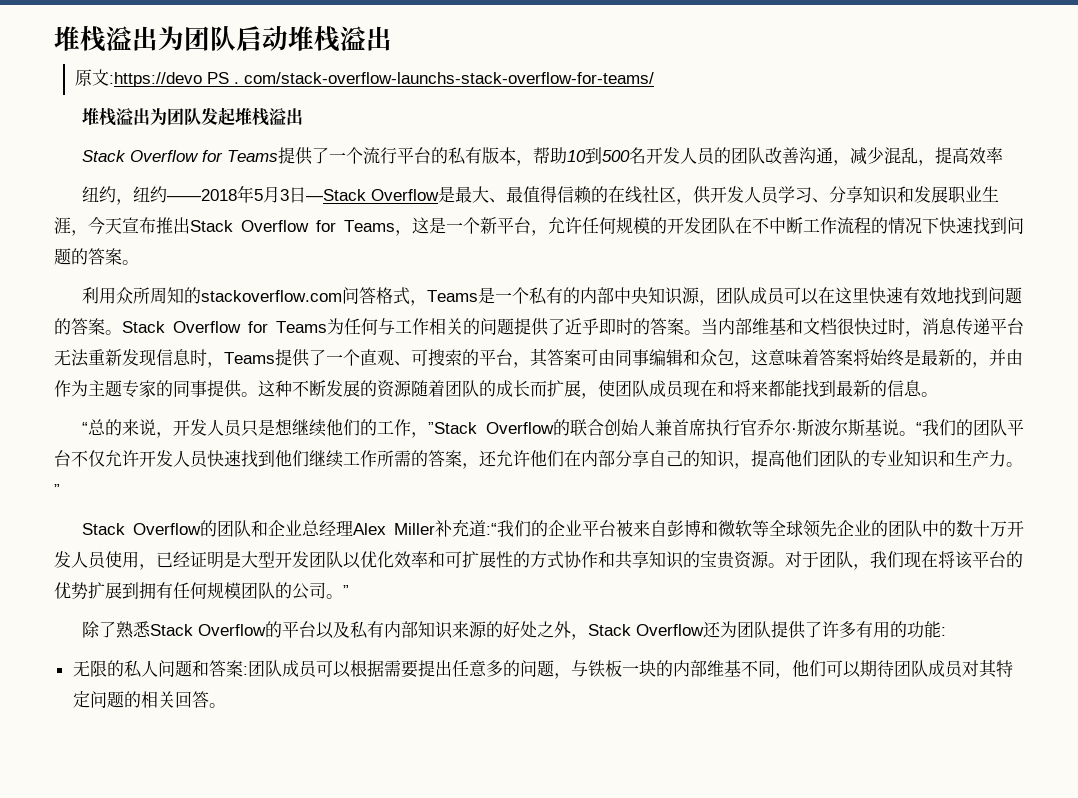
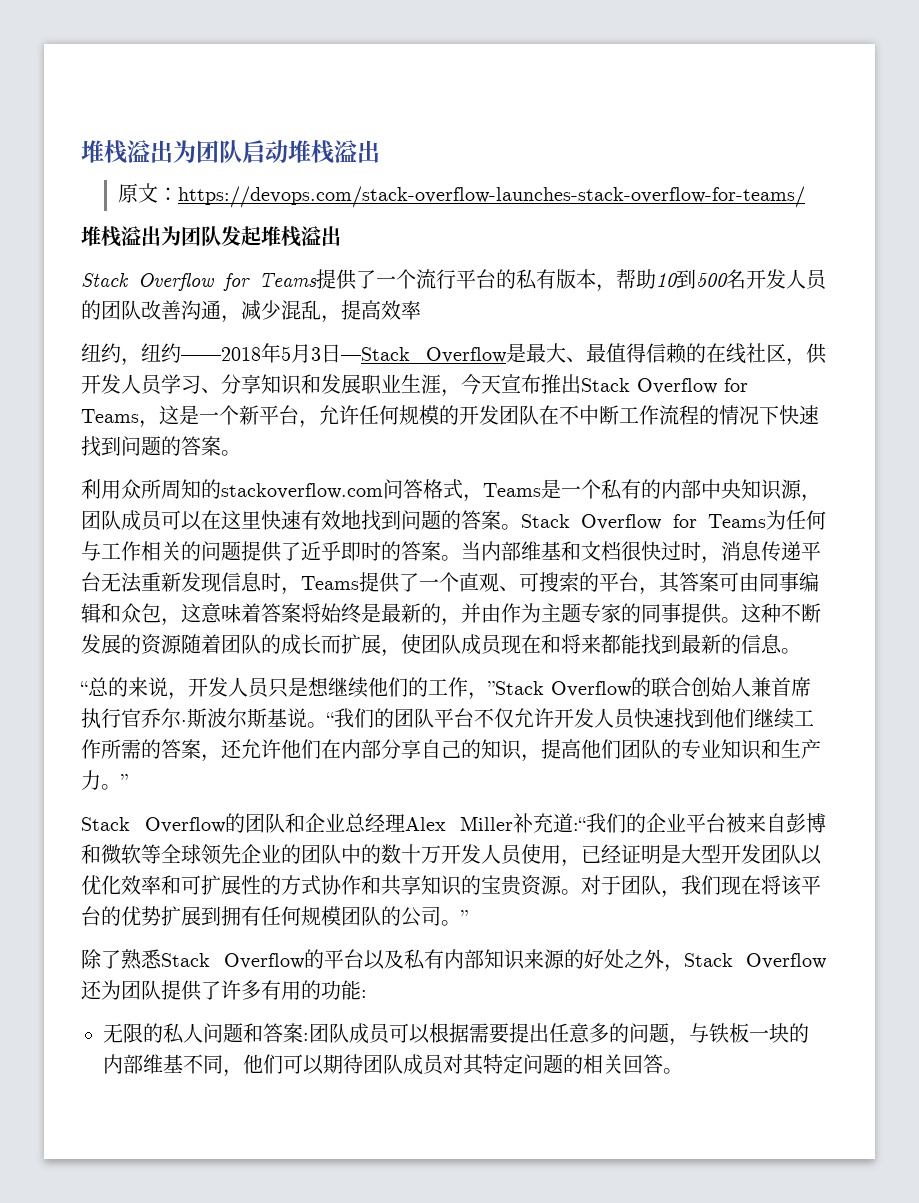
[108,72,654,87] :https://devo PS . com/stack-overflow-launchs-stack-overflow-for-teams/ -> [158,186,806,208] ：https://devops.com/stack-overflow-launches-stack-overflow-for-teams/

